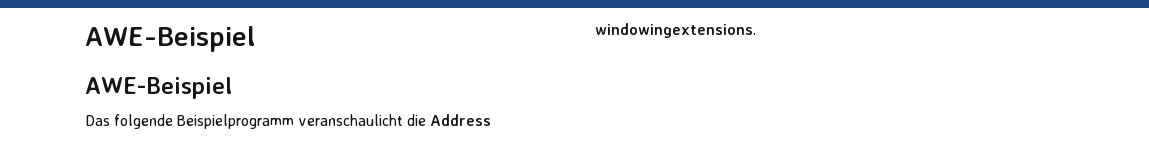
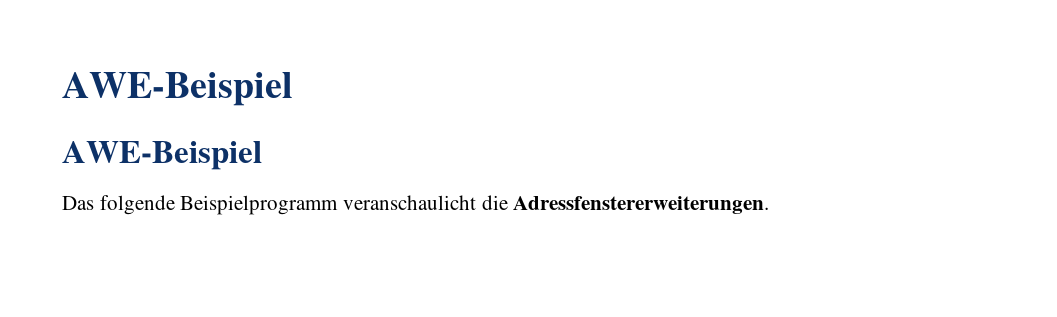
[429,114,491,126] [595,23,756,38] Address windowingextensions. -> [513,196,770,214] Adressfenstererweiterungen.

